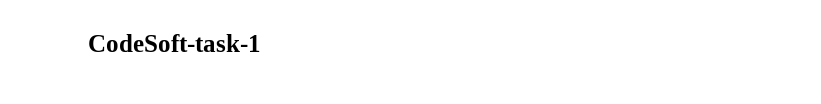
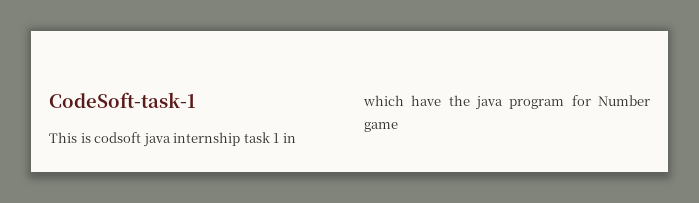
(261, 43) none -> [49,132,296,147] [363,95,650,110] [364,122,398,132] // This is codsoft java internship task 1 in which have the java program for Number game

